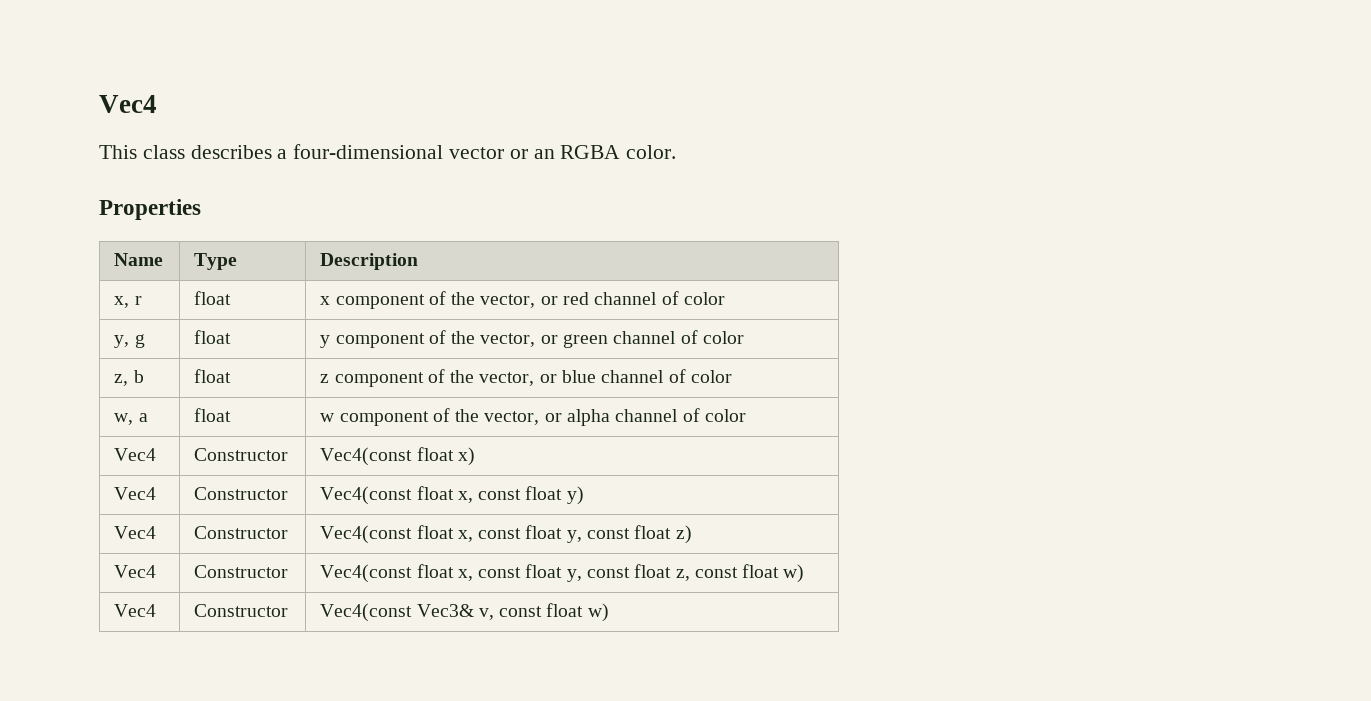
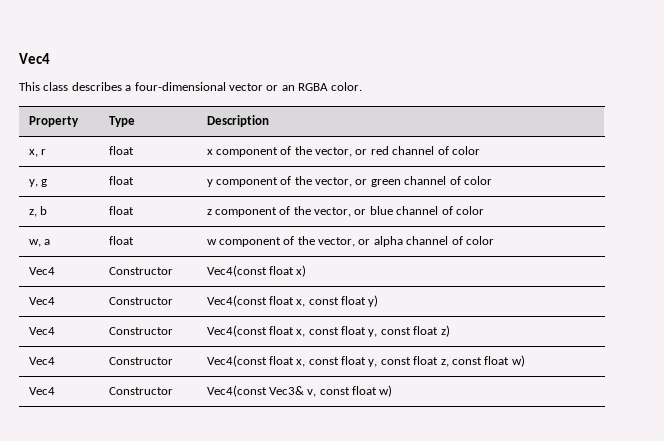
[99,199,201,220] [114,253,164,266] // Properties // Name -> [28,116,79,127] // Property

